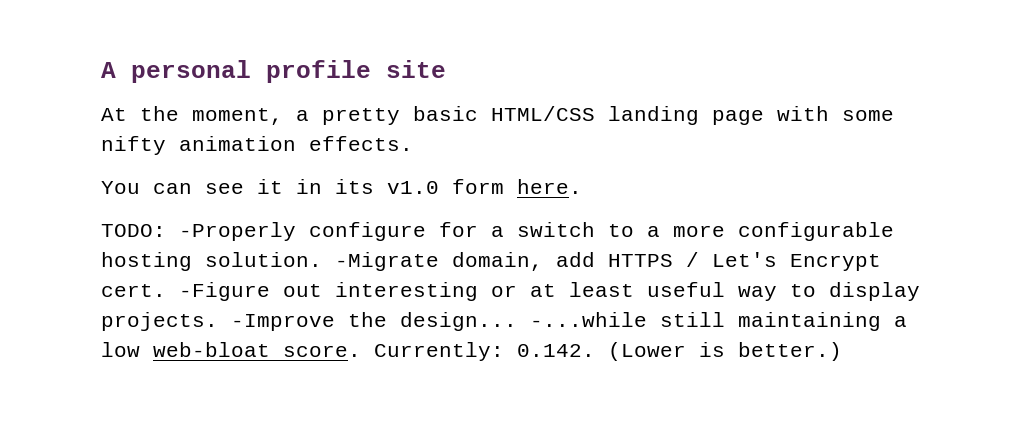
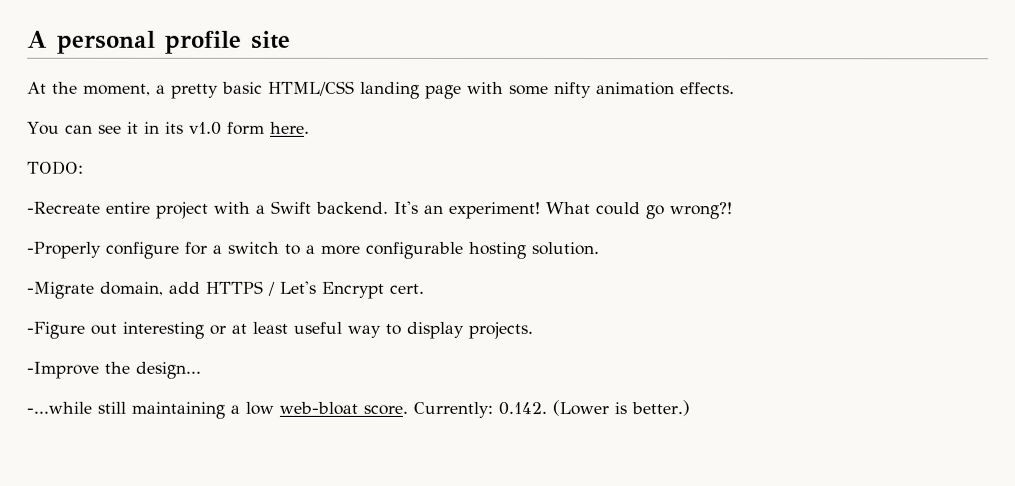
(166, 230) none -> [27,200,733,220] // -Recreate entire project with a Swift backend. It's an experiment! What could go wrong?! //
(322, 259) none -> (600, 249) //
(166, 290) none -> (424, 288) //
(218, 321) none -> (533, 330) //
(517, 321) none -> (201, 370) //

